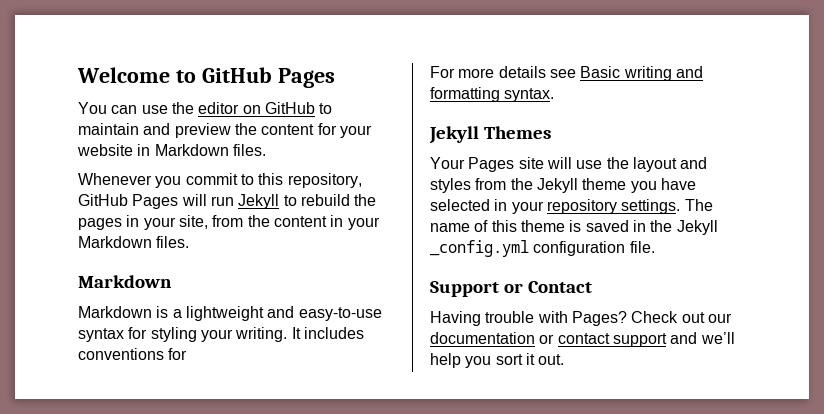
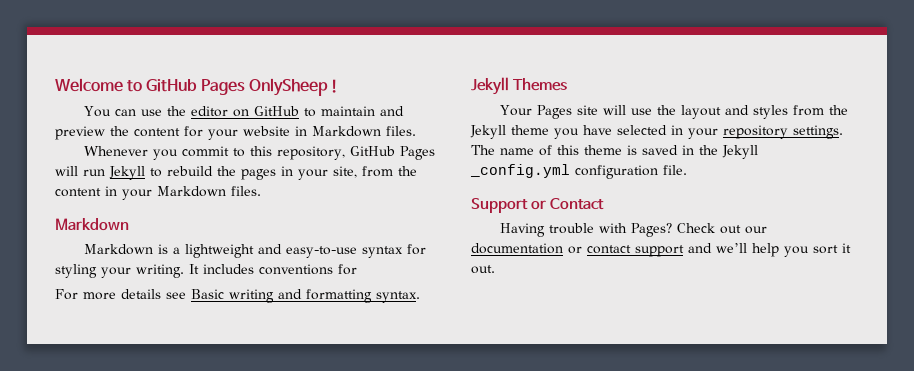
(335, 78) none -> [248,78,341,96] OnlySheep！

